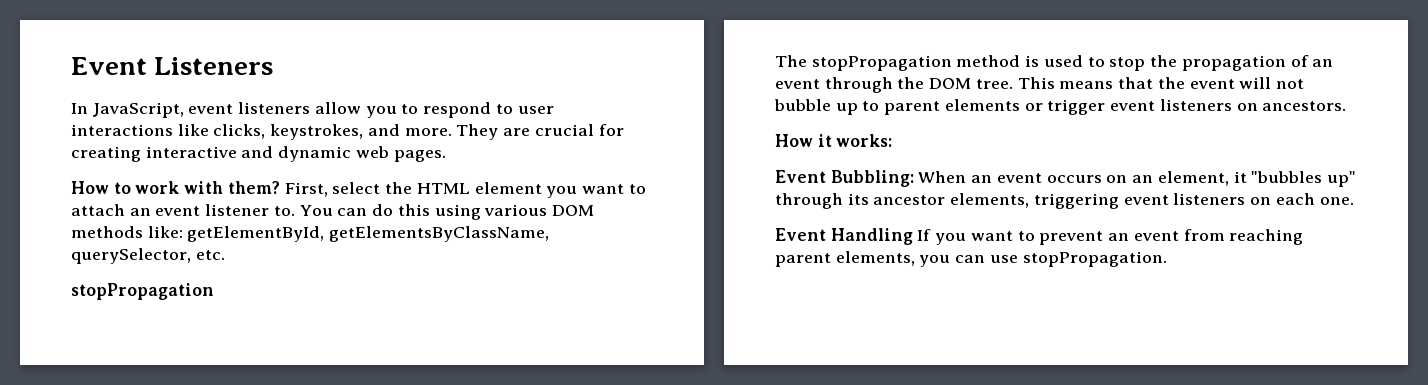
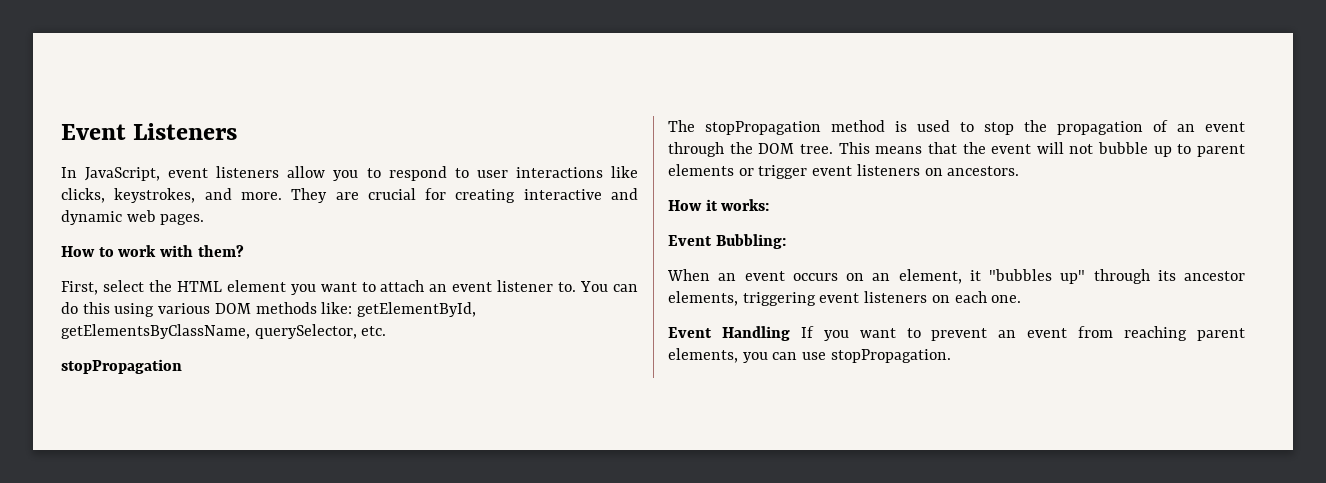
(280, 187) none -> (244, 251) //
(914, 178) none -> (786, 241) //

